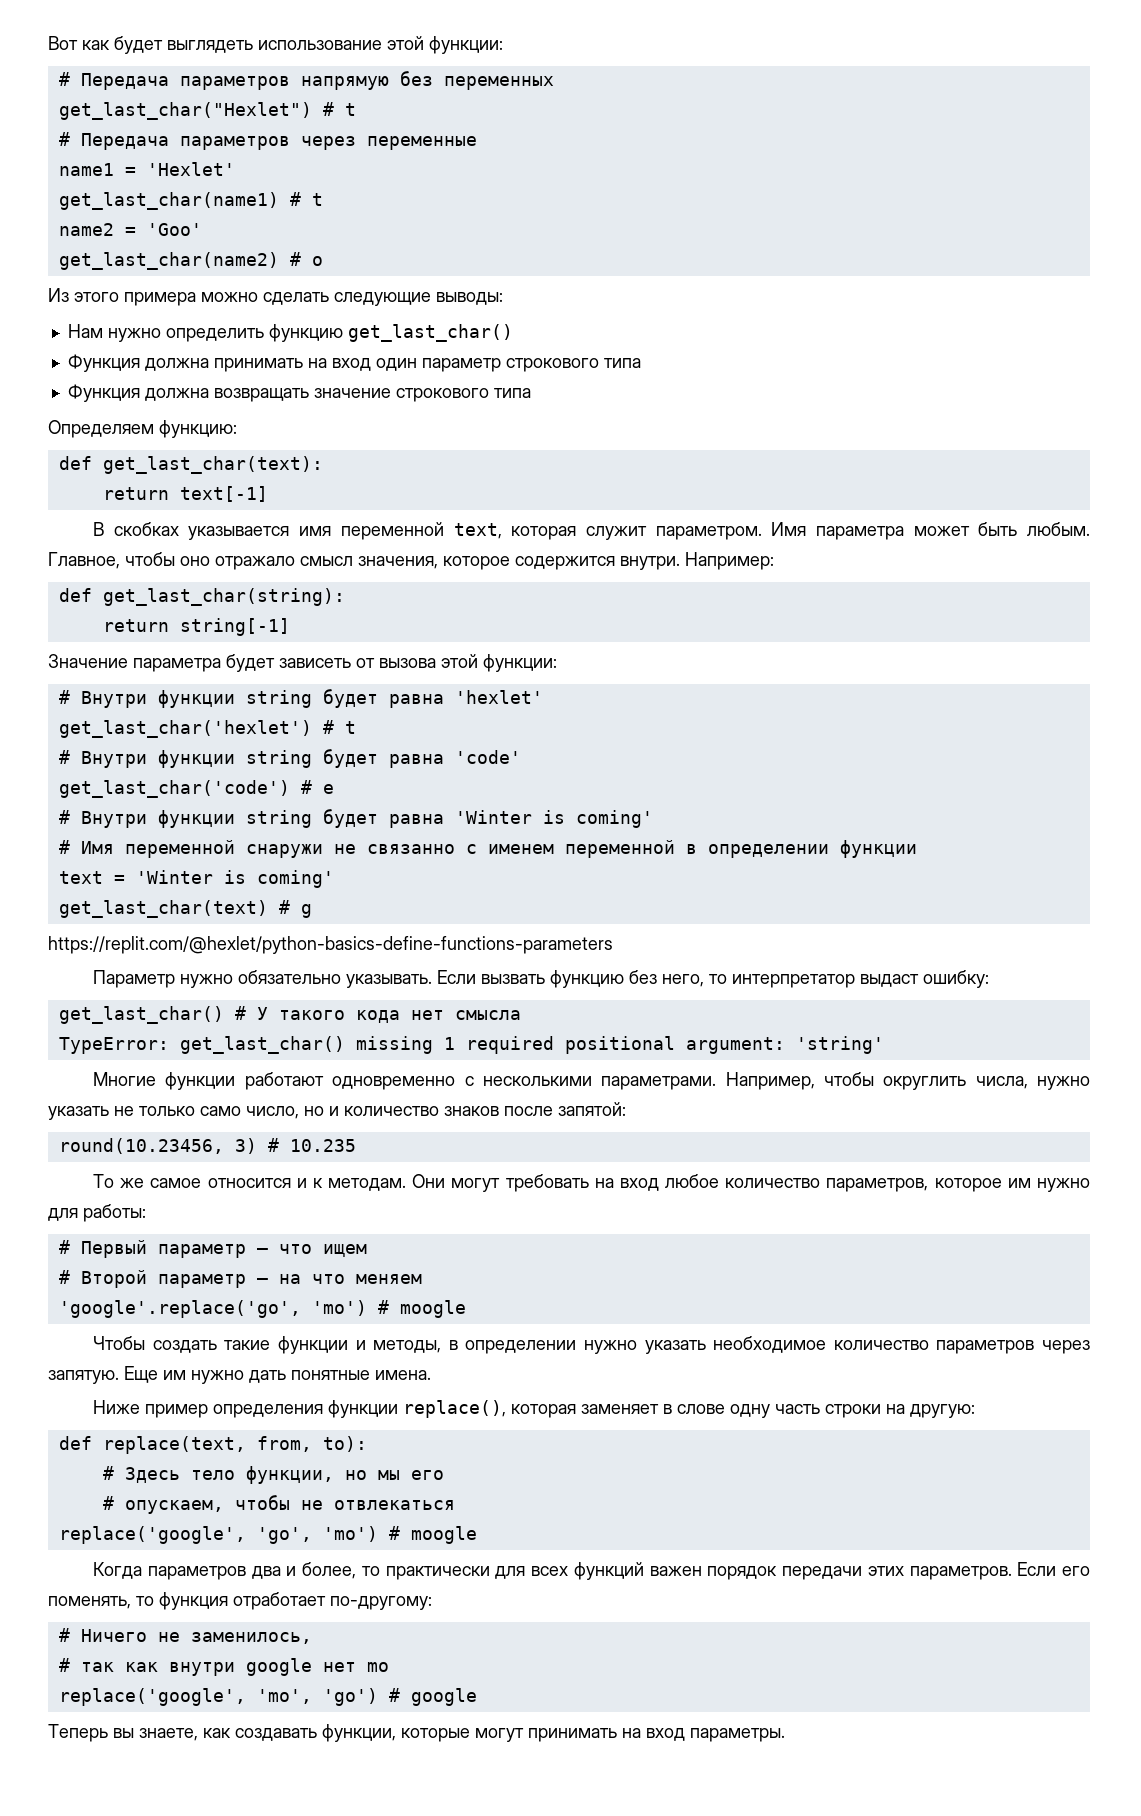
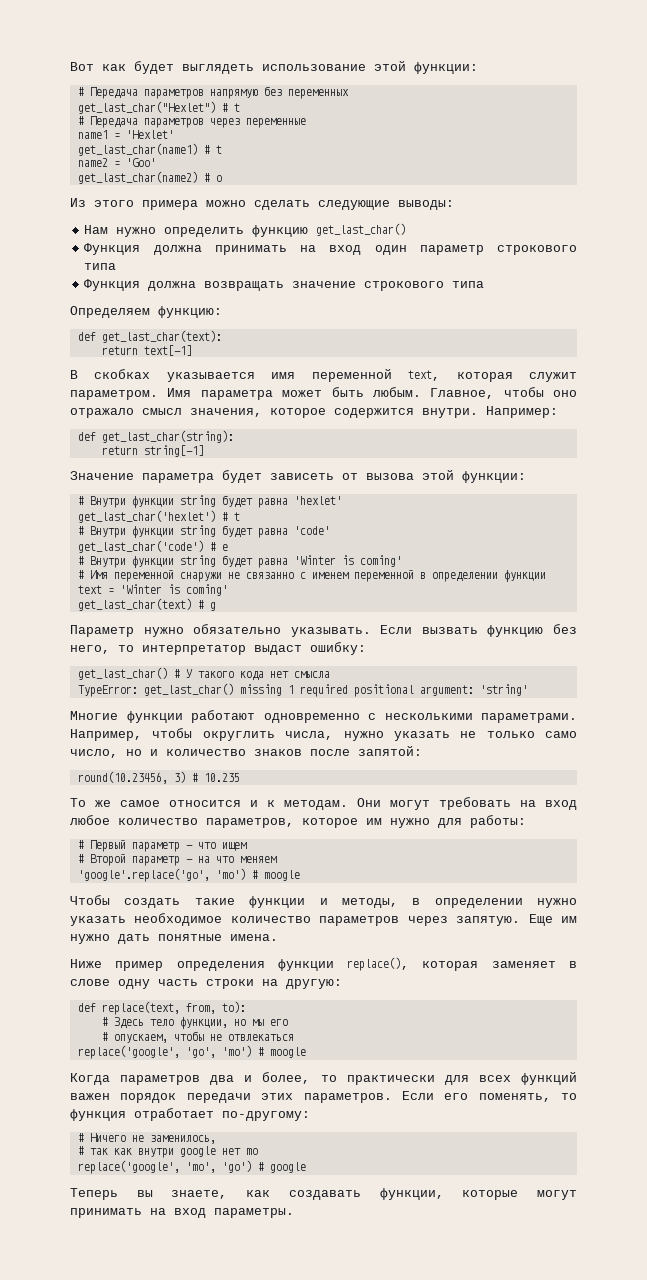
[48,936,613,954] // https://replit.com/@hexlet/python-basics-define-functions-parameters -> (216, 606) none

